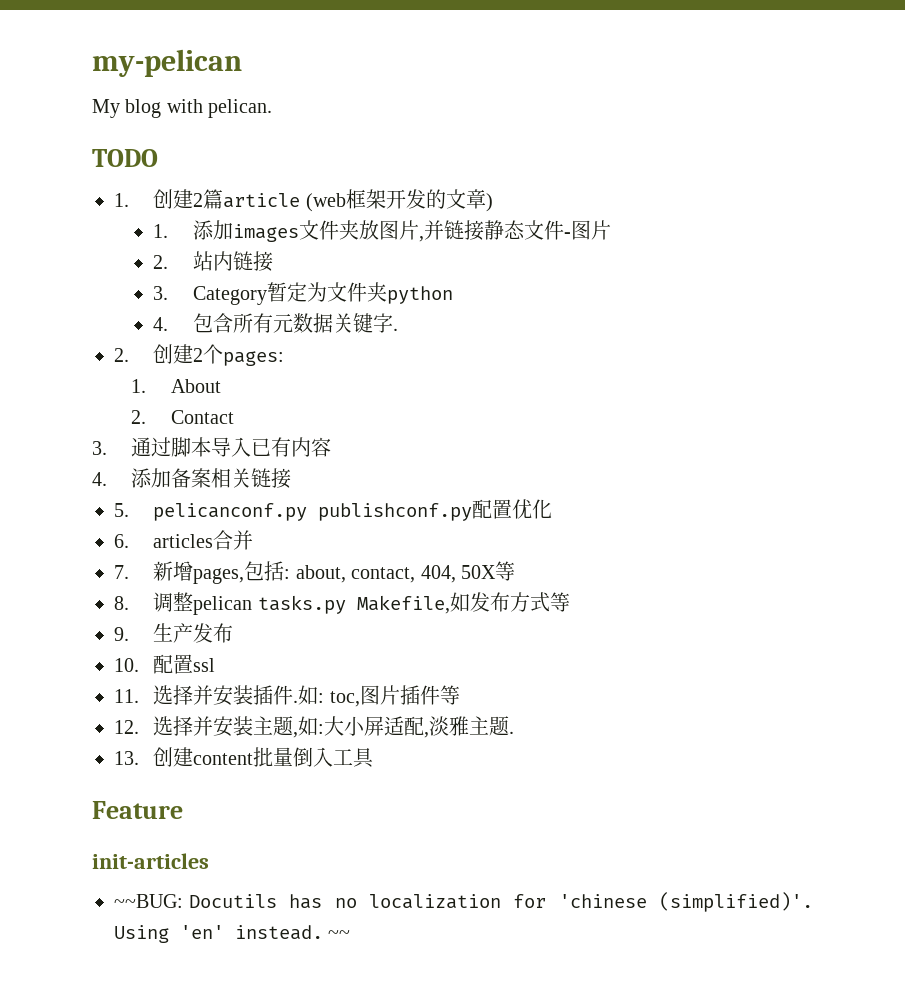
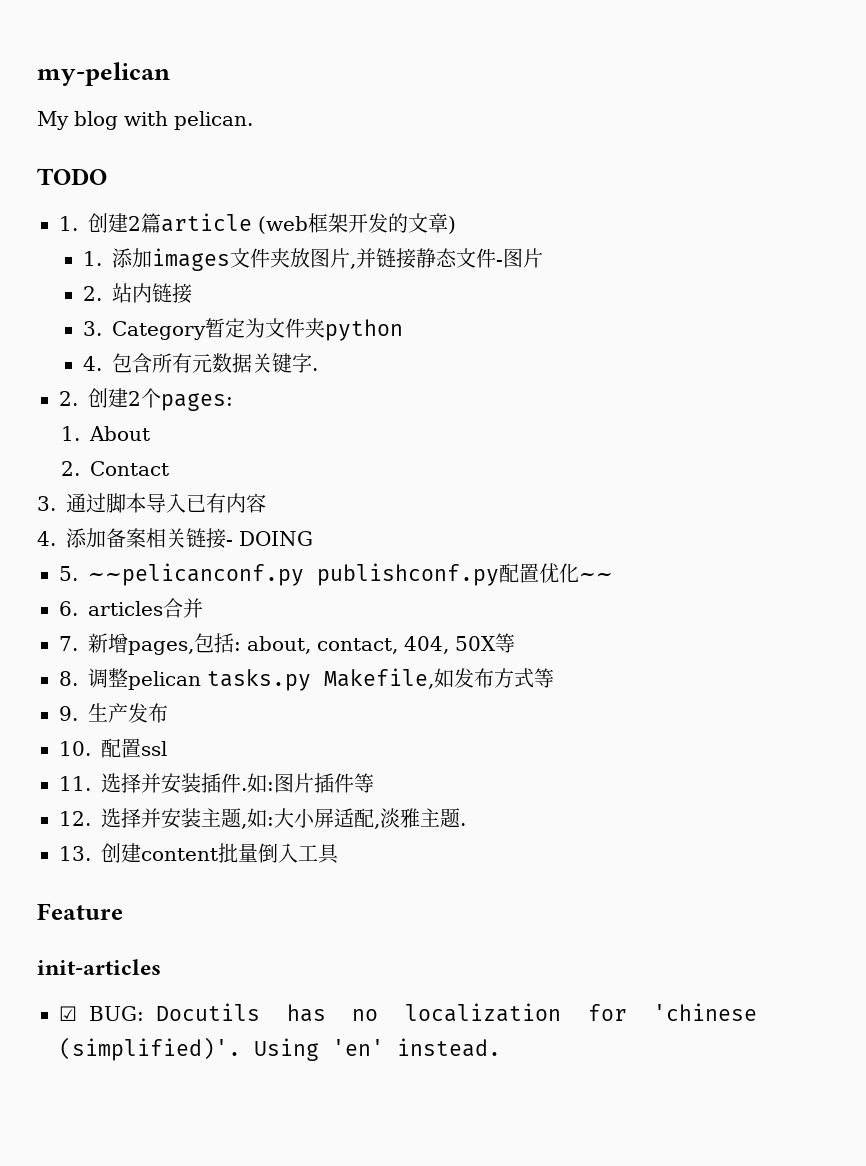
(292, 478) none -> [226,531,313,546] - DOING
[153,503,308,521] pelicanconf.py -> [88,563,304,586] ~~pelicanconf.py
(553, 509) none -> [579,572,613,581] ~~
[329,691,360,707] toc, -> (274, 786) none
[114,894,183,908] ~~BUG: -> [59,1006,145,1021] ☑ BUG:
[328,930,351,939] ~~ -> (501, 1047) none

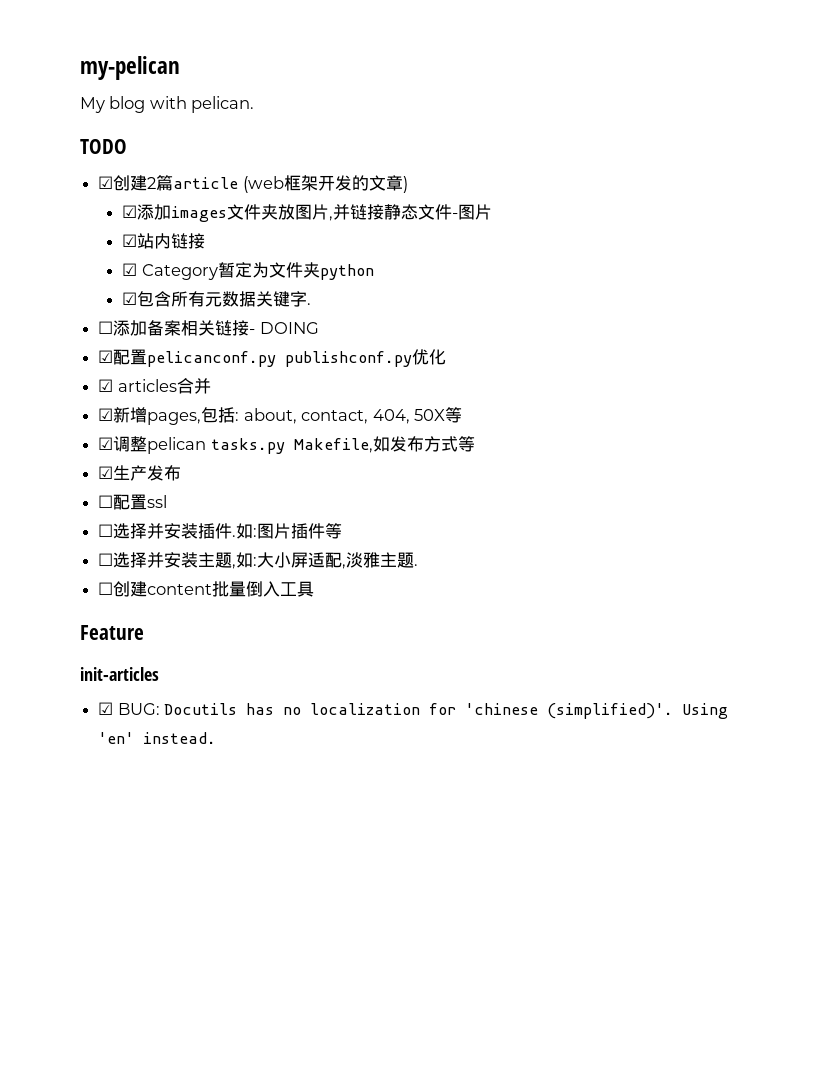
[59,216,78,231] 1. -> [98,176,114,189] ☑
[82,251,102,266] 1. -> [122,205,138,218] ☑
[82,286,102,301] 2. -> [122,234,138,247] ☑
[82,321,102,336] 3. -> [122,263,138,276] ☑
[82,356,102,371] 4. -> [122,292,138,305] ☑
[59,388,233,411] [60,426,150,441] [60,461,169,476] [37,493,266,513] [37,531,56,546] 2.创建2个pages: // 1. About // 2. Contact // 3.通过脚本导入已有内容 // 4. -> [98,321,114,334] ☐
[59,563,539,586] 5. ~~pelicanconf.py publishconf.py配置 -> [98,349,413,367] ☑配置pelicanconf.py publishconf.py
[579,572,613,581] [59,601,78,616] ~~ // 6. -> [98,379,114,392] // ☑
[59,636,78,651] 7. -> [98,408,114,421] ☑
[59,671,78,686] 8. -> [98,437,114,450] ☑
[59,706,78,721] 9. -> [98,466,114,479] ☑
[59,741,91,756] 10. -> [98,495,114,508] ☐
[59,776,91,791] 11. -> [98,524,114,537] ☐
[59,811,91,826] 12. -> [98,553,114,566] ☐
[59,846,91,861] 13. -> [98,582,114,595] ☐

